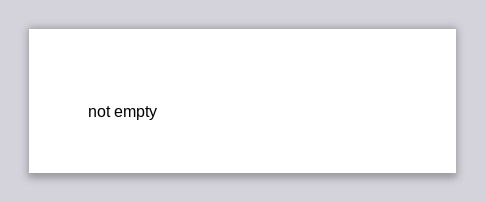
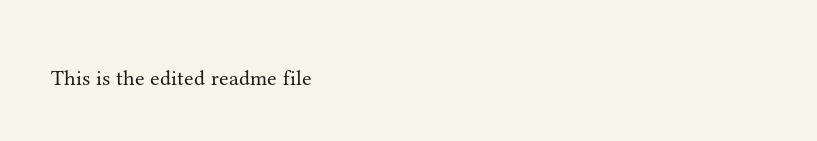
[88,106,158,120] not empty -> [51,70,313,86] This is the edited readme file

